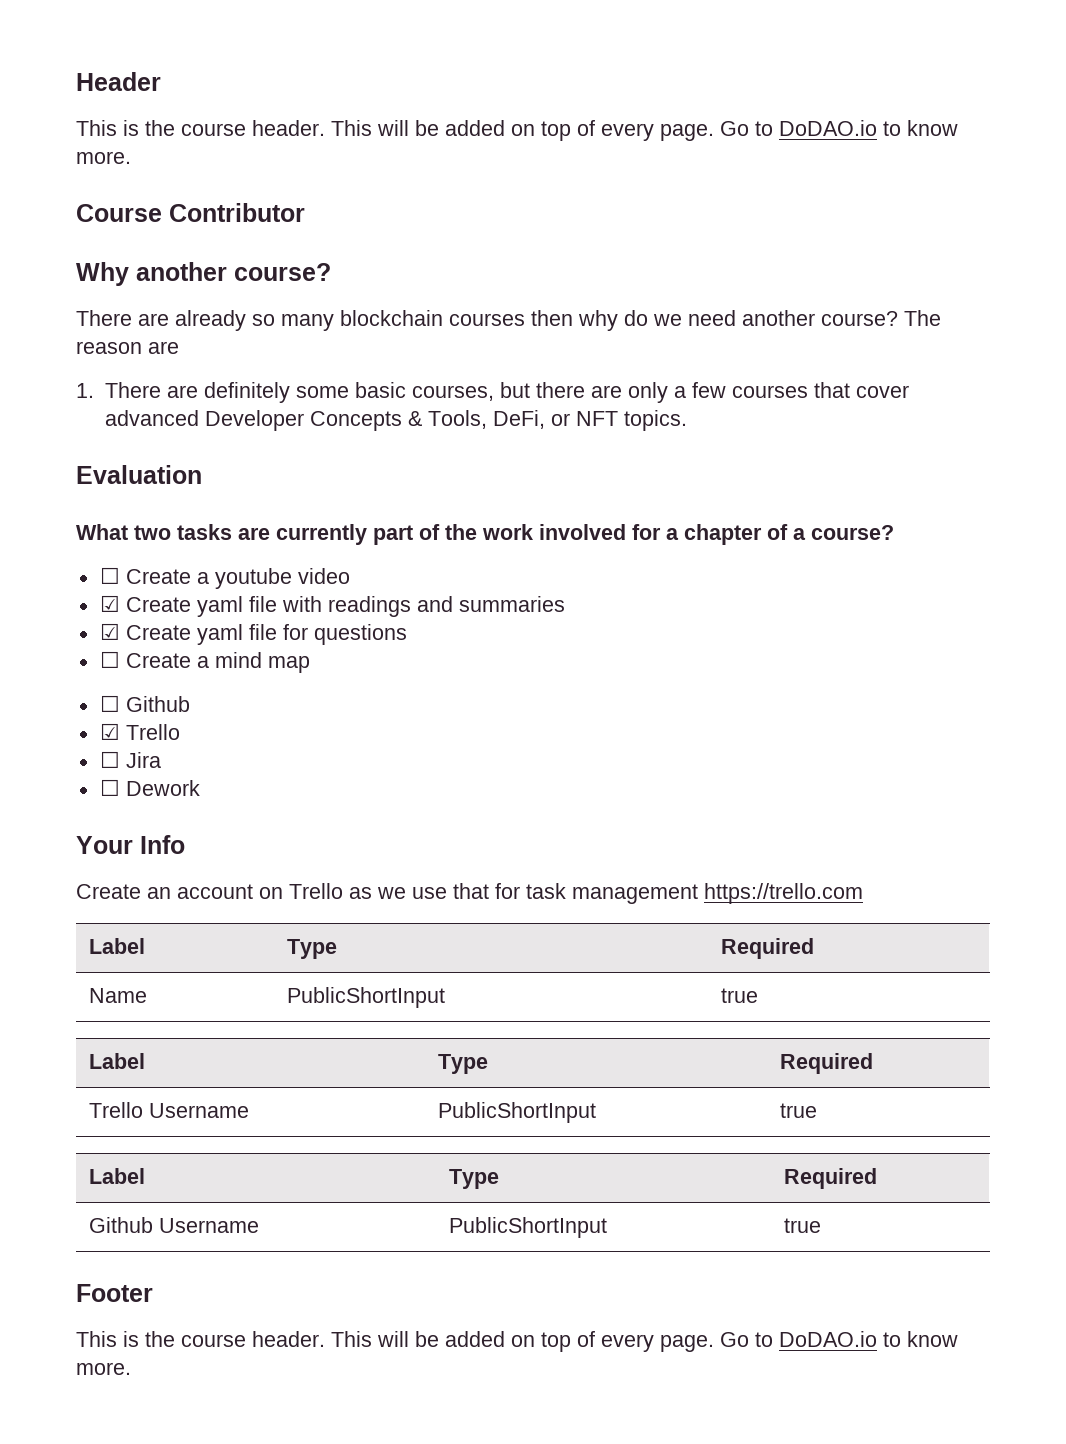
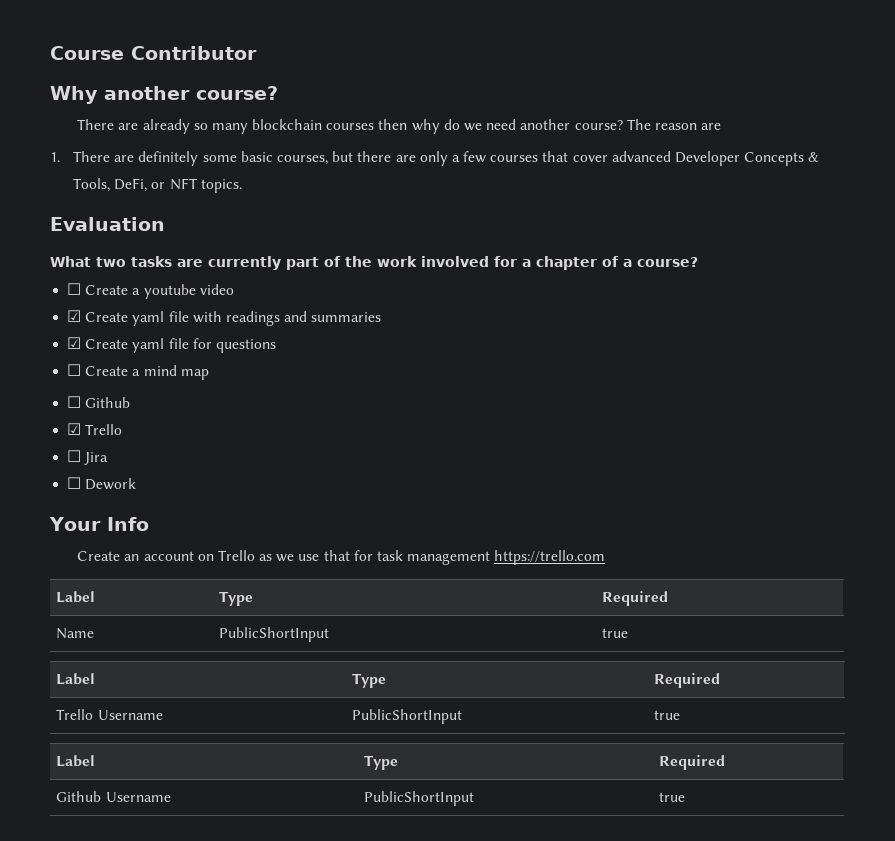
[76,72,161,91] [76,120,958,141] [76,151,131,164] Header // This is the course header. This will be added on top of every page. Go to DoDAO.io to know more. // -> (50, 53) none
[76,1284,153,1302] [76,1331,958,1352] [76,1362,131,1375] // Footer // This is the course header. This will be added on top of every page. Go to DoDAO.io to know more. -> (686, 797) none

